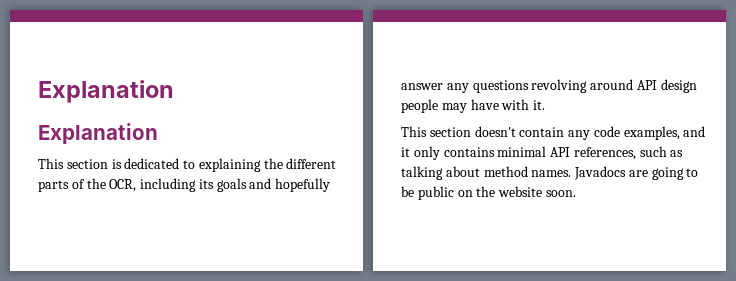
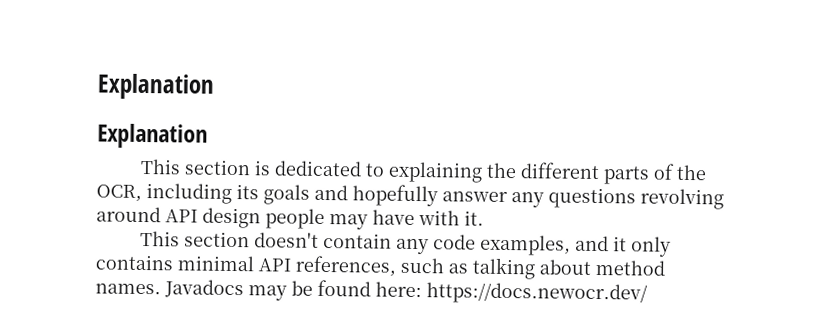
[628,167,699,180] [401,186,576,200] are going to be public on the website soon. -> [248,279,648,305] may be found here: https://docs.newocr.dev/

